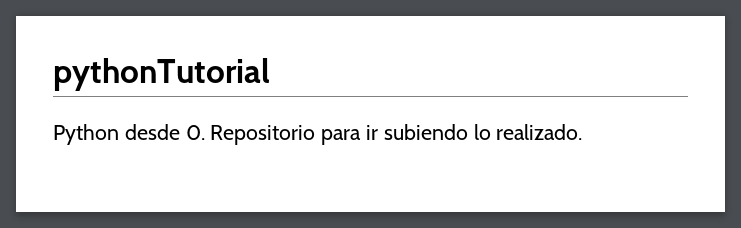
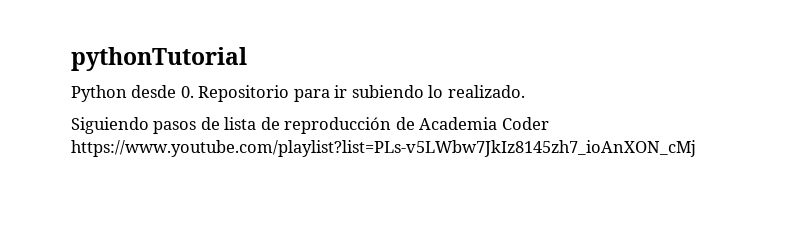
(583, 132) none -> [71,117,549,134] [71,140,696,157] // Siguiendo pasos de lista de reproducción de Academia Coder https://www.youtube.com/playlist?list=PLs-v5LWbw7JkIz8145zh7_ioAnXON_cMj

